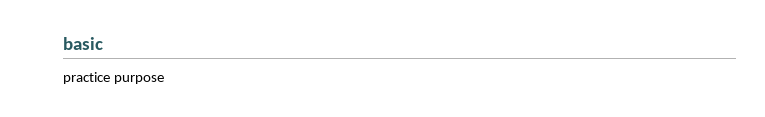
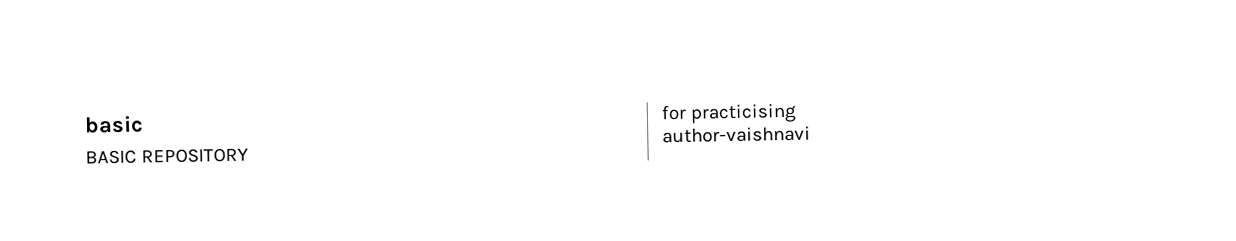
[63,72,164,84] practice purpose -> [85,147,250,165] [661,102,798,124] [662,125,811,144] BASIC REPOSITORY // for practicising // author-vaishnavi

